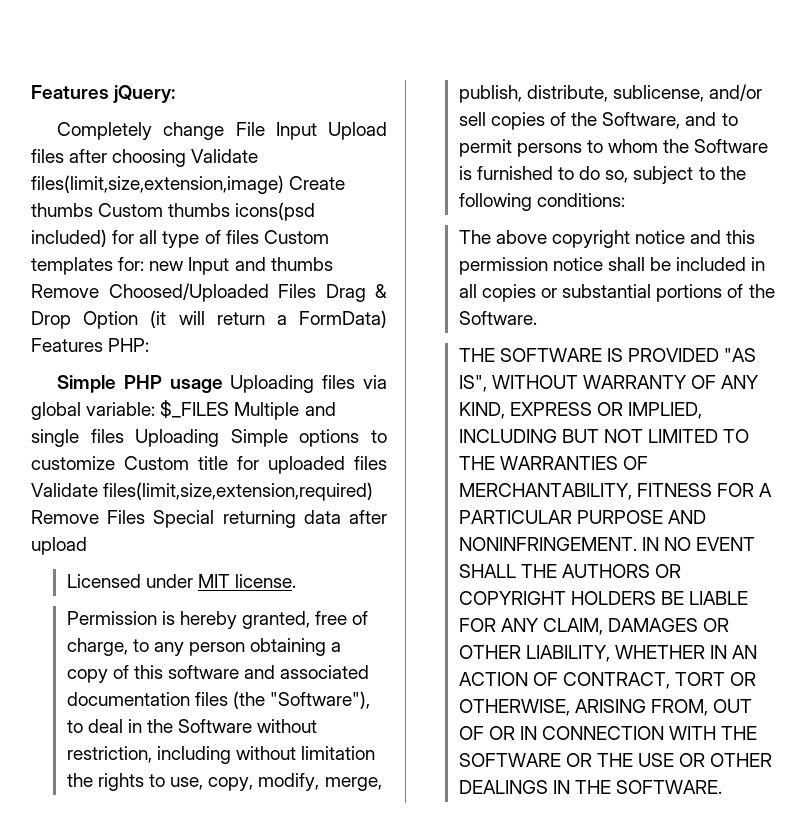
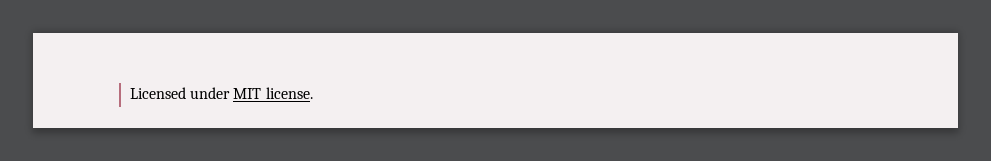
[31,85,176,103] [57,122,388,140] [31,149,259,167] [31,175,346,194] [31,202,316,221] [31,229,329,248] [31,257,333,275] [31,283,387,302] [31,310,387,329] [31,338,150,352] [57,375,387,393] [31,400,336,420] [31,429,388,447] [31,456,387,474] [31,482,374,501] [31,510,387,528] [31,537,87,555] [66,574,297,588] [66,611,369,629] [66,638,342,656] [66,665,370,683] [66,691,371,709] [66,719,318,733] [66,746,376,764] [66,773,382,791] [458,84,763,103] [458,112,738,130] [458,139,769,157] [458,166,746,184] [458,193,625,211] [458,230,756,248] [458,257,766,275] [458,284,775,302] [458,311,537,325] [458,348,757,362] [458,375,760,392] [458,402,703,419] [458,429,750,443] [458,456,649,470] [458,483,773,500] [458,510,707,524] [458,537,756,551] [458,564,682,578] [458,591,749,605] [458,618,730,635] [458,645,758,662] [458,672,757,689] [458,699,753,716] [458,726,758,740] [458,753,773,767] [458,780,723,794] Features jQuery: // Completely change File Input Upload files after choosing Validate files(limit,size,extension,image) Create thumbs Custom thumbs icons(psd included) for all type of files Custom templates for: new Input and thumbs Remove Choosed/Uploaded Files Drag & Drop Option (it will return a FormData) Features PHP: // Simple PHP usage Uploading files via global variable: $_FILES Multiple and single files Uploading Simple options to customize Custom title for uploaded files Validate files(limit,size,extension,required) Remove Files Special returning data after upload // Licensed under MIT license. // Permission is hereby granted, free of charge, to any person obtaining a copy of this software and associated documentation files (the "Software"), to deal in the Software without restriction, including without limitation the rights to use, copy, modify, merge, publish, distribute, sublicense, and/or sell copies of the Software, and to permit persons to whom the Software is furnished to do so, subject to the following conditions: // The above copyright notice and this permission notice shall be included in all copies or substantial portions of the Software. // THE SOFTWARE IS PROVIDED "AS IS", WITHOUT WARRANTY OF ANY KIND, EXPRESS OR IMPLIED, INCLUDING BUT NOT LIMITED TO THE WARRANTIES OF MERCHANTABILITY, FITNESS FOR A PARTICULAR PURPOSE AND NONINFRINGEMENT. IN NO EVENT SHALL THE AUTHORS OR COPYRIGHT HOLDERS BE LIABLE FOR ANY CLAIM, DAMAGES OR OTHER LIABILITY, WHETHER IN AN ACTION OF CONTRACT, TORT OR OTHERWISE, ARISING FROM, OUT OF OR IN CONNECTION WITH THE SOFTWARE OR THE USE OR OTHER DEALINGS IN THE SOFTWARE. -> [129,87,313,99] Licensed under MIT license.

